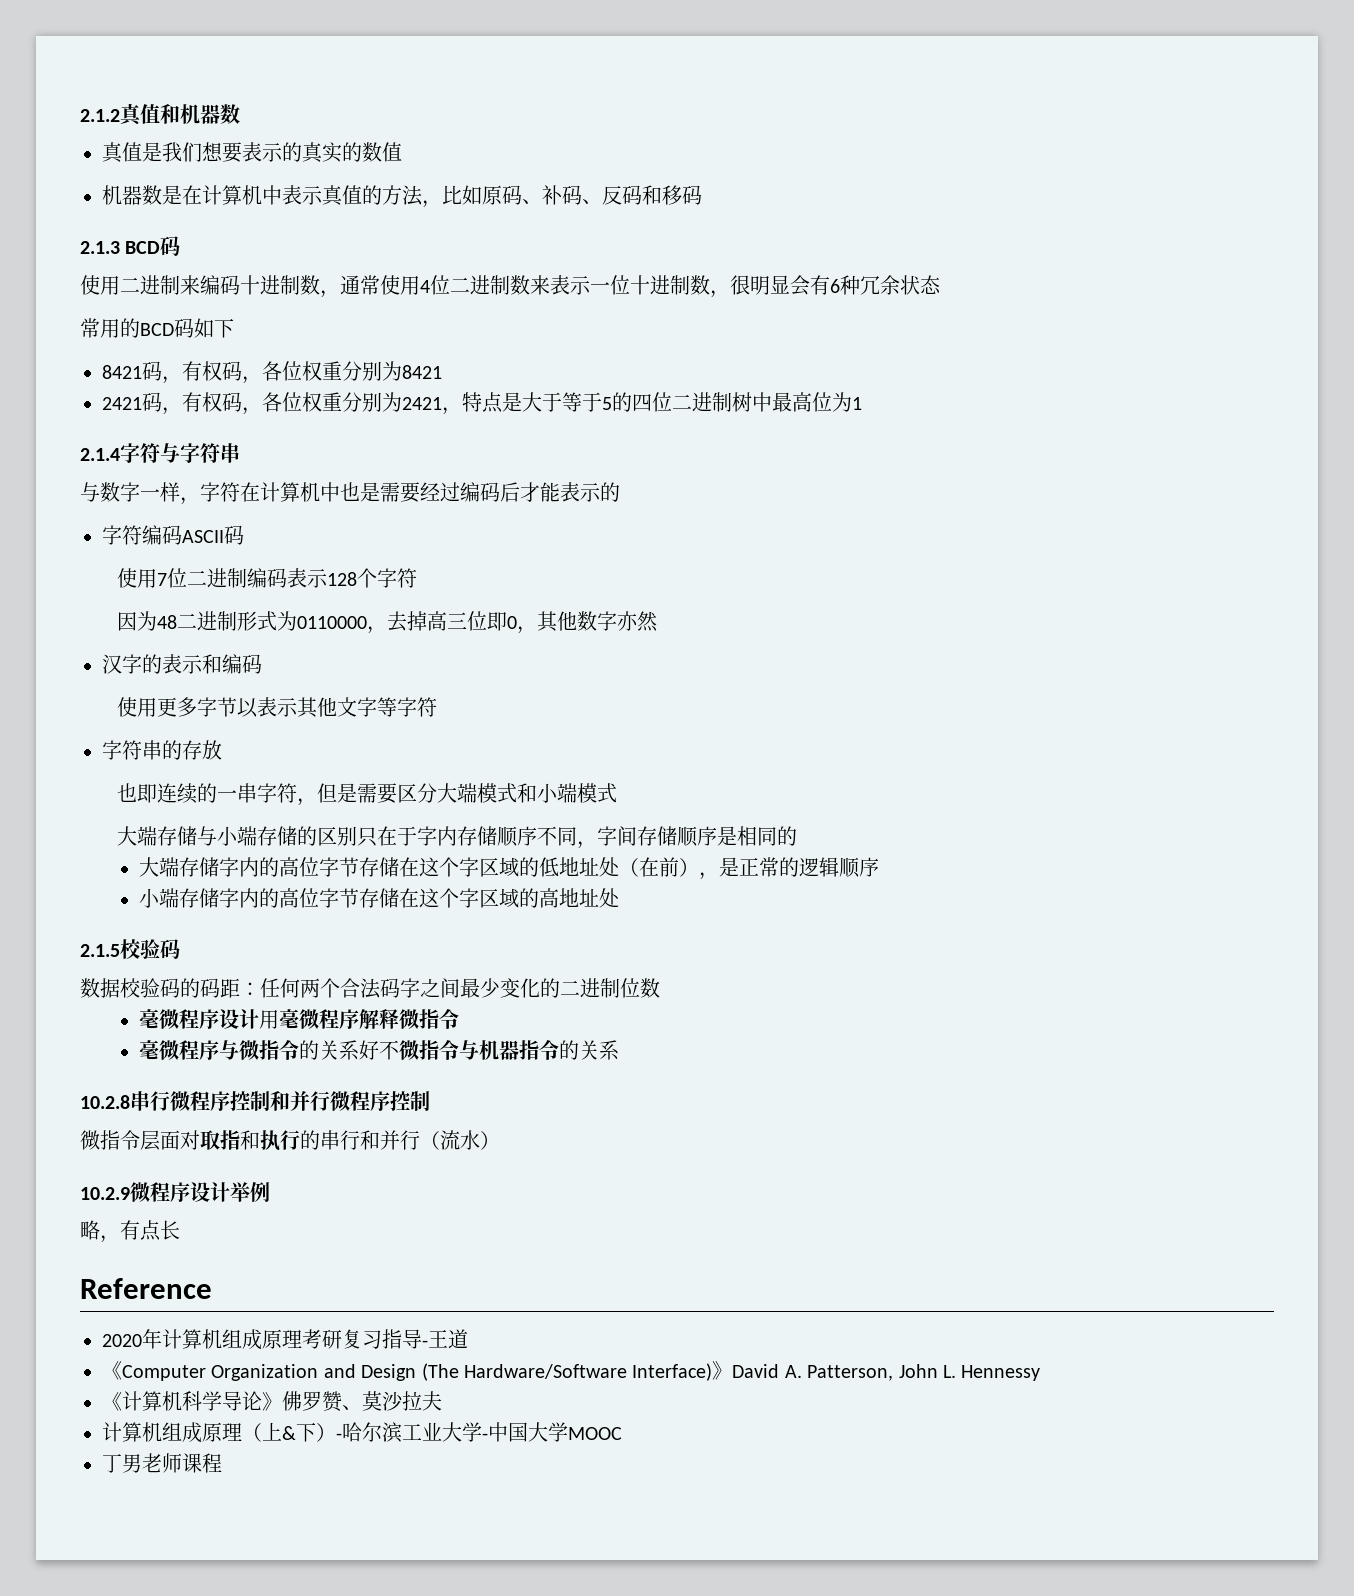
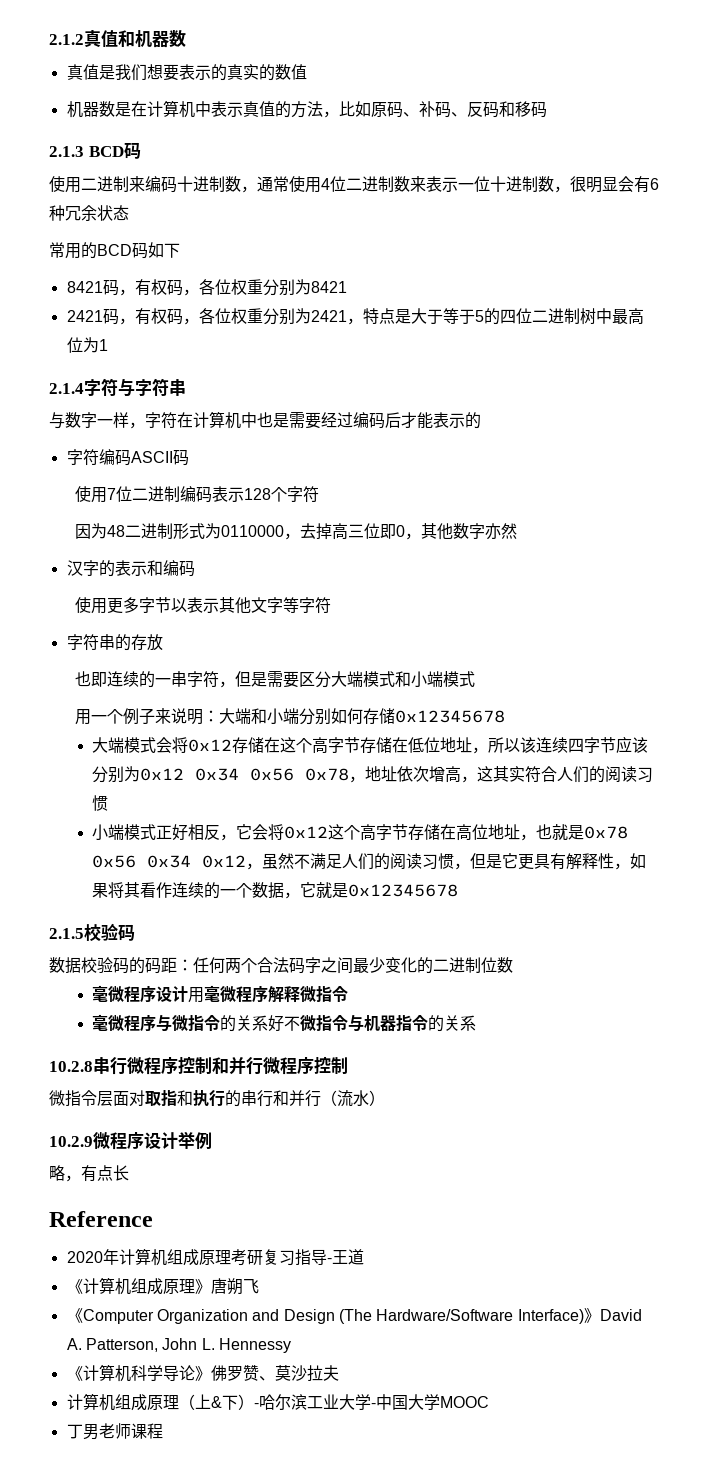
[117,826,798,849] [139,857,880,880] [139,888,620,908] 大端存储与小端存储的区别只在于字内存储顺序不同，字间存储顺序是相同的 // 大端存储字内的高位字节存储在这个字区域的低地址处（在前），是正常的逻辑顺序 // 小端存储字内的高位字节存储在这个字区域的高地址处 -> [74,708,505,725] [92,736,649,754] [92,766,654,783] [92,795,109,811] [92,824,629,841] [92,853,647,870] [92,882,459,899] 用一个例子来说明：大端和小端分别如何存储0x12345678 // 大端模式会将0x12存储在这个高字节存储在低位地址，所以该连续四字节应该分别为0x12 0x34 0x56 0x78，地址依次增高，这其实符合人们的阅读习惯 // 小端模式正好相反，它会将0x12这个高字节存储在高位地址，也就是0x78 0x56 0x34 0x12，虽然不满足人们的阅读习惯，但是它更具有解释性，如果将其看作连续的一个数据，它就是0x12345678
(468, 1339) none -> [66,1277,259,1295] // 《计算机组成原理》唐朔飞

